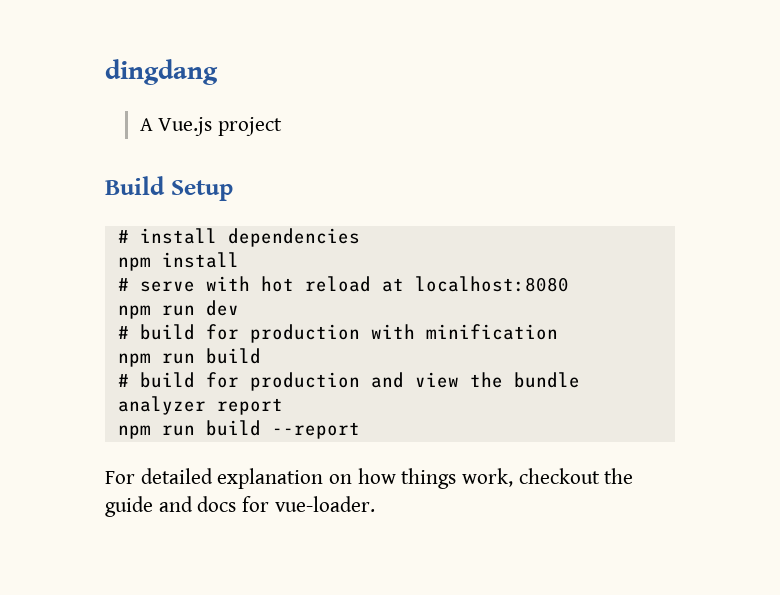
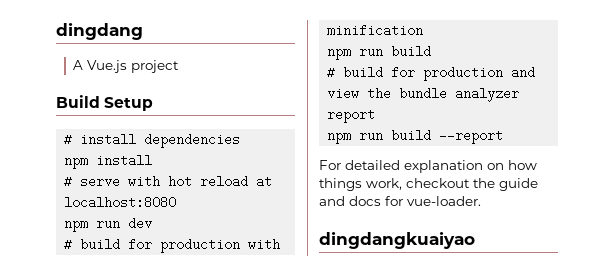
(375, 504) none -> [319,232,475,249] // dingdangkuaiyao

